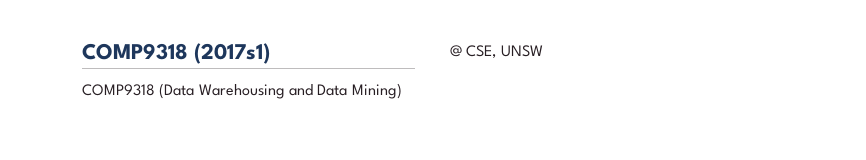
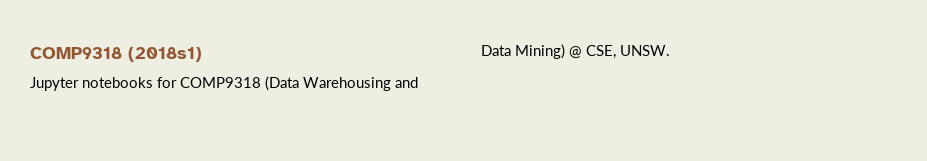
[82,43,271,64] COMP9318 (2017s1) // -> [30,47,202,62] [30,77,177,91] COMP9318 (2018s1) // Jupyter notebooks for
[500,45,543,57] UNSW -> [620,45,670,56] UNSW.

